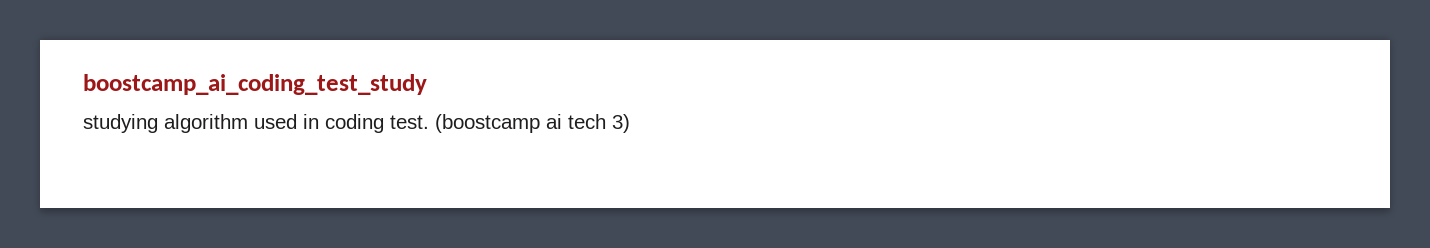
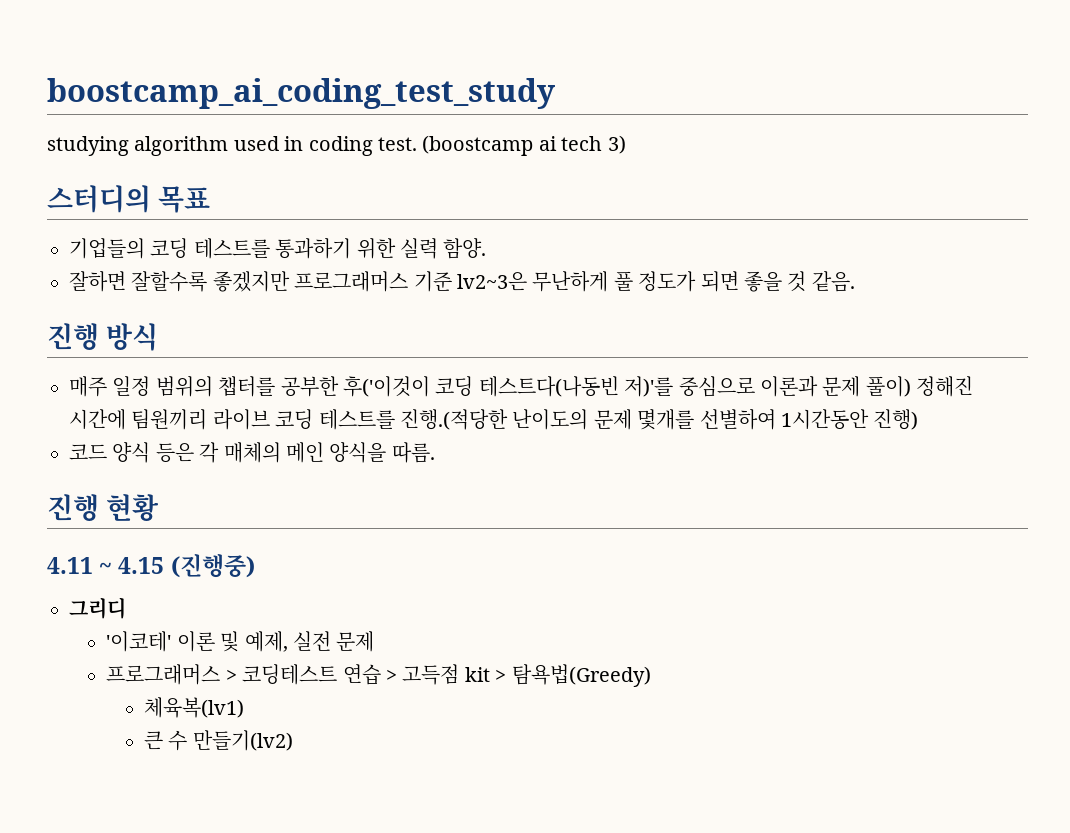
(630, 123) none -> [47,185,211,213] [69,238,487,259] [69,271,855,292] [47,323,159,351] [69,376,974,397] [69,409,919,430] [69,442,435,463] [47,494,160,521] [47,554,255,578] [69,597,126,619] [106,631,375,652] [106,664,651,687] [143,697,244,718] [143,730,293,751] // 스터디의 목표 // 기업들의 코딩 테스트를 통과하기 위한 실력 함양. // 잘하면 잘할수록 좋겠지만 프로그래머스 기준 lv2~3은 무난하게 풀 정도가 되면 좋을 것 같음. // 진행 방식 // 매주 일정 범위의 챕터를 공부한 후('이것이 코딩 테스트다(나동빈 저)'를 중심으로 이론과 문제 풀이) 정해진 시간에 팀원끼리 라이브 코딩 테스트를 진행.(적당한 난이도의 문제 몇개를 선별하여 1시간동안 진행) // 코드 양식 등은 각 매체의 메인 양식을 따름. // 진행 현황 // 4.11 ~ 4.15 (진행중) // 그리디 // '이코테' 이론 및 예제, 실전 문제 // 프로그래머스 > 코딩테스트 연습 > 고득점 kit > 탐욕법(Greedy) // 체육복(lv1) // 큰 수 만들기(lv2)

